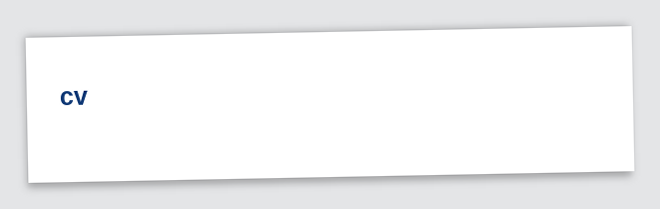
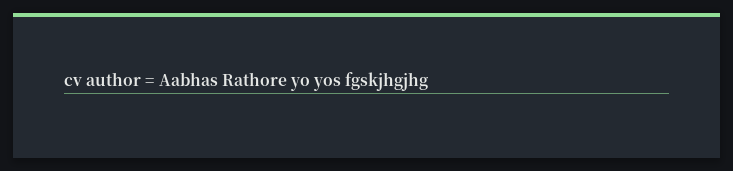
(88, 98) none -> [86,72,429,91] author = Aabhas Rathore yo yos fgskjhgjhg

